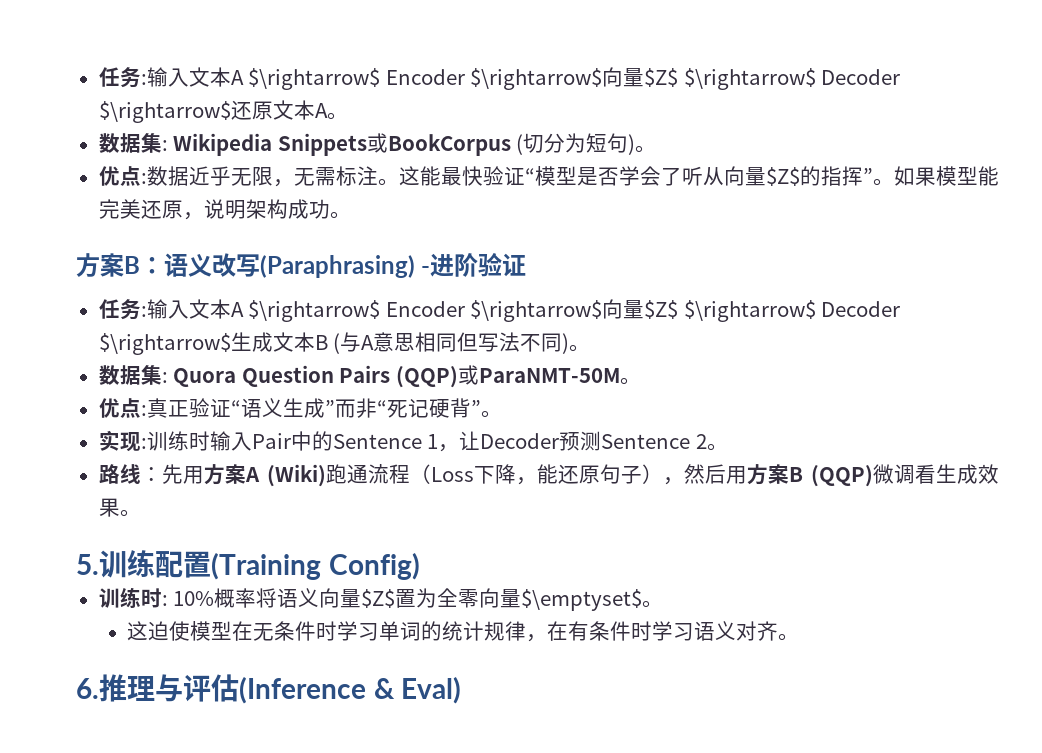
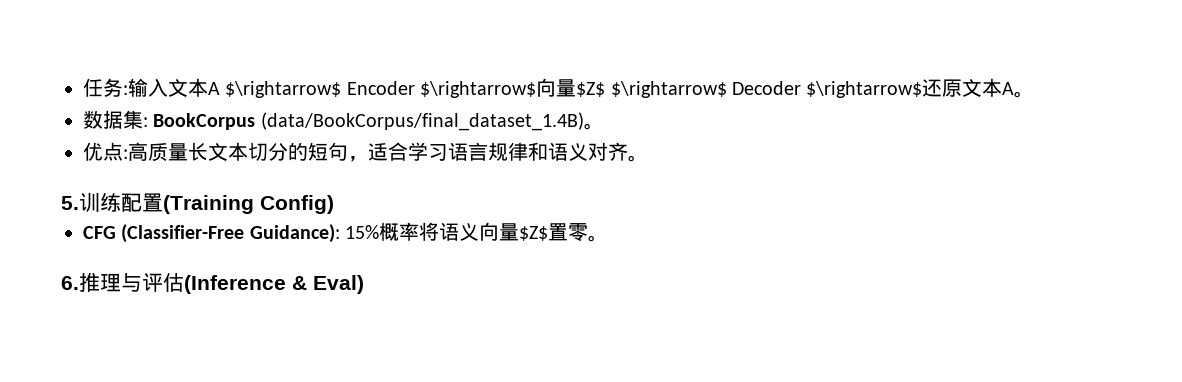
[173,133,657,156] [98,166,999,187] [98,199,351,220] [76,252,527,278] [98,299,901,322] [98,332,591,355] [98,365,641,388] [98,398,502,418] [98,430,728,452] [98,464,1000,487] [98,498,120,517] Wikipedia Snippets或BookCorpus (切分为短句)。 // 优点:数据近乎无限，无需标注。这能最快验证“模型是否学会了听从向量$Z$的指挥”。如果模型能完美还原，说明架构成功。 // 方案B：语义改写(Paraphrasing) -进阶验证 // 任务:输入文本A $\rightarrow$ Encoder $\rightarrow$向量$Z$ $\rightarrow$ Decoder $\rightarrow$生成文本B (与A意思相同但写法不同)。 // 数据集: Quora Question Pairs (QQP)或ParaNMT-50M。 // 优点:真正验证“语义生成”而非“死记硬背”。 // 实现:训练时输入Pair中的Sentence 1，让Decoder预测Sentence 2。 // 路线：先用方案A (Wiki)跑通流程（Loss下降，能还原句子），然后用方案B (QQP)微调看生成效果 -> [153,112,604,131] [83,142,628,162] BookCorpus (data/BookCorpus/final_dataset_1.4B)。 // 优点:高质量长文本切分的短句，适合学习语言规律和语义对齐
[98,587,215,608] 训练时: 10% -> [83,224,380,243] CFG (Classifier-Free Guidance): 15%
[416,588,664,611] [127,621,779,642] 为全零向量$\emptyset$。 // 这迫使模型在无条件时学习单词的统计规律，在有条件时学习语义对齐 -> [568,223,589,242] 零

